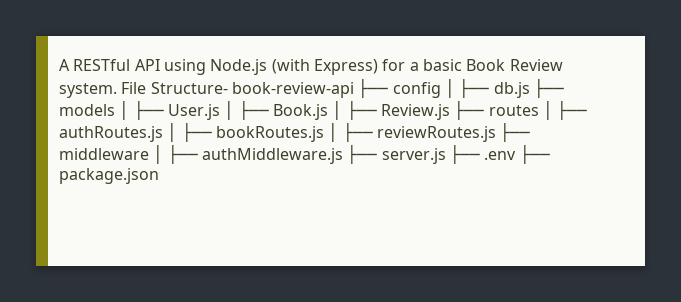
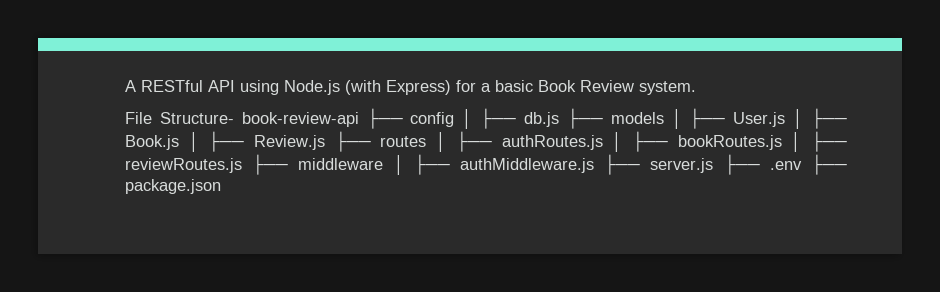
(117, 90) none -> (696, 88) //

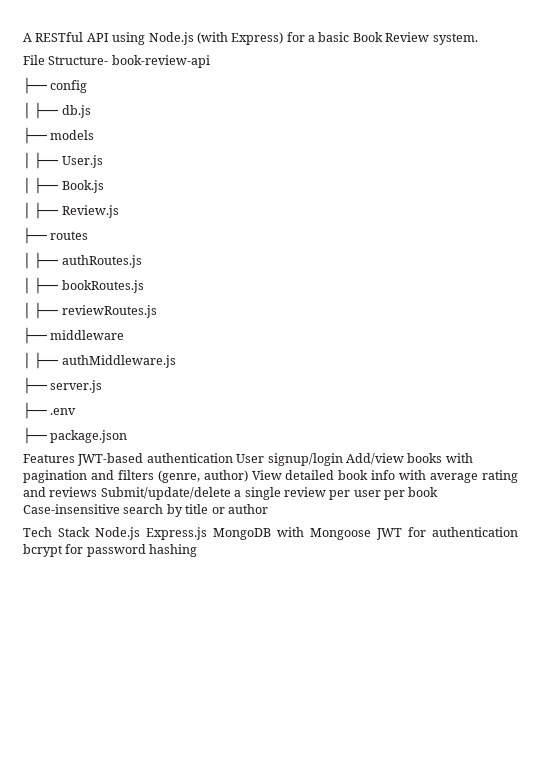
(359, 119) none -> (210, 61) //
(455, 119) none -> (88, 86) //
(559, 119) none -> (91, 111) //
(664, 118) none -> (95, 135) //
(786, 119) none -> (103, 161) //
(179, 142) none -> (104, 186) //
(326, 142) none -> (119, 211) //
(427, 141) none -> (89, 235) //
(603, 142) none -> (142, 261) //
(782, 142) none -> (144, 286) //
(242, 165) none -> (157, 311) //
(384, 164) none -> (125, 335) //
(594, 165) none -> (176, 361) //
(714, 165) none -> (103, 386) //
(802, 165) none -> (77, 411) //
(221, 186) none -> [23,453,473,466] [23,470,519,483] [23,487,439,500] [23,504,268,517] [23,527,518,540] [23,544,198,557] // Features JWT-based authentication User signup/login Add/view books with pagination and filters (genre, author) View detailed book info with average rating and reviews Submit/update/delete a single review per user per book Case-insensitive search by title or author // Tech Stack Node.js Express.js MongoDB with Mongoose JWT for authentication bcrypt for password hashing

